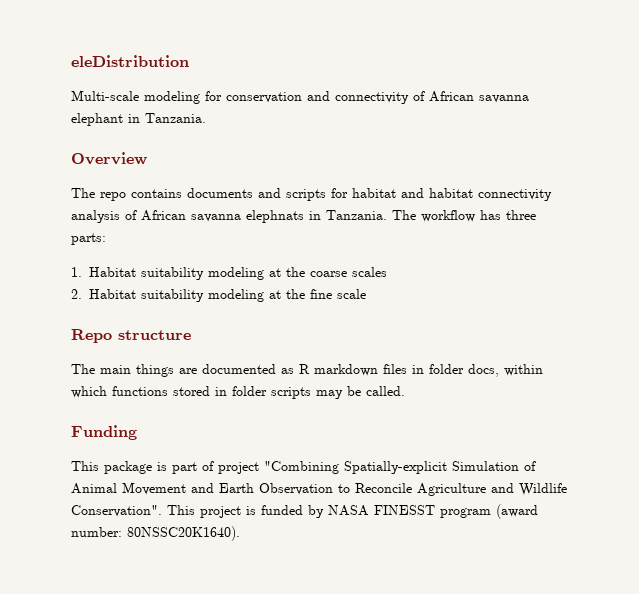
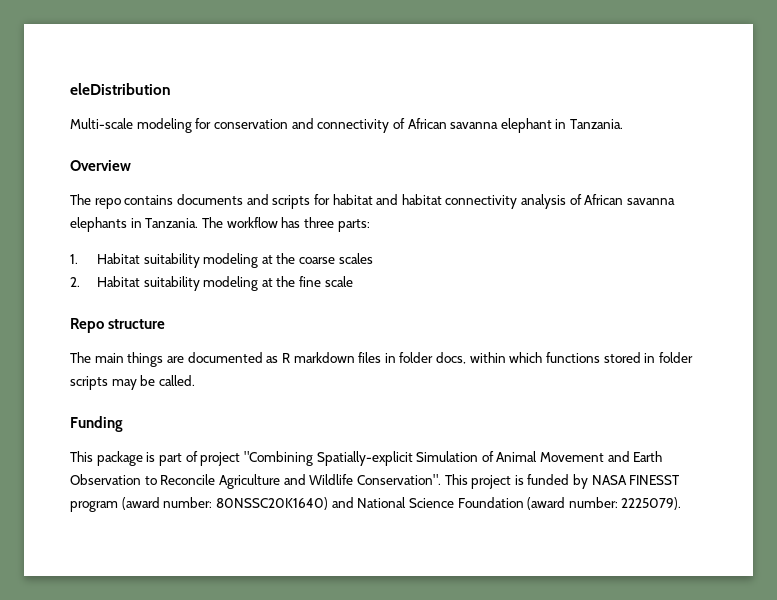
[246,210,304,223] elephnats -> [70,217,127,232] elephants
[127,526,240,541] 80NSSC20K1640). -> [215,497,682,510] 80NSSC20K1640) and National Science Foundation (award number: 2225079).

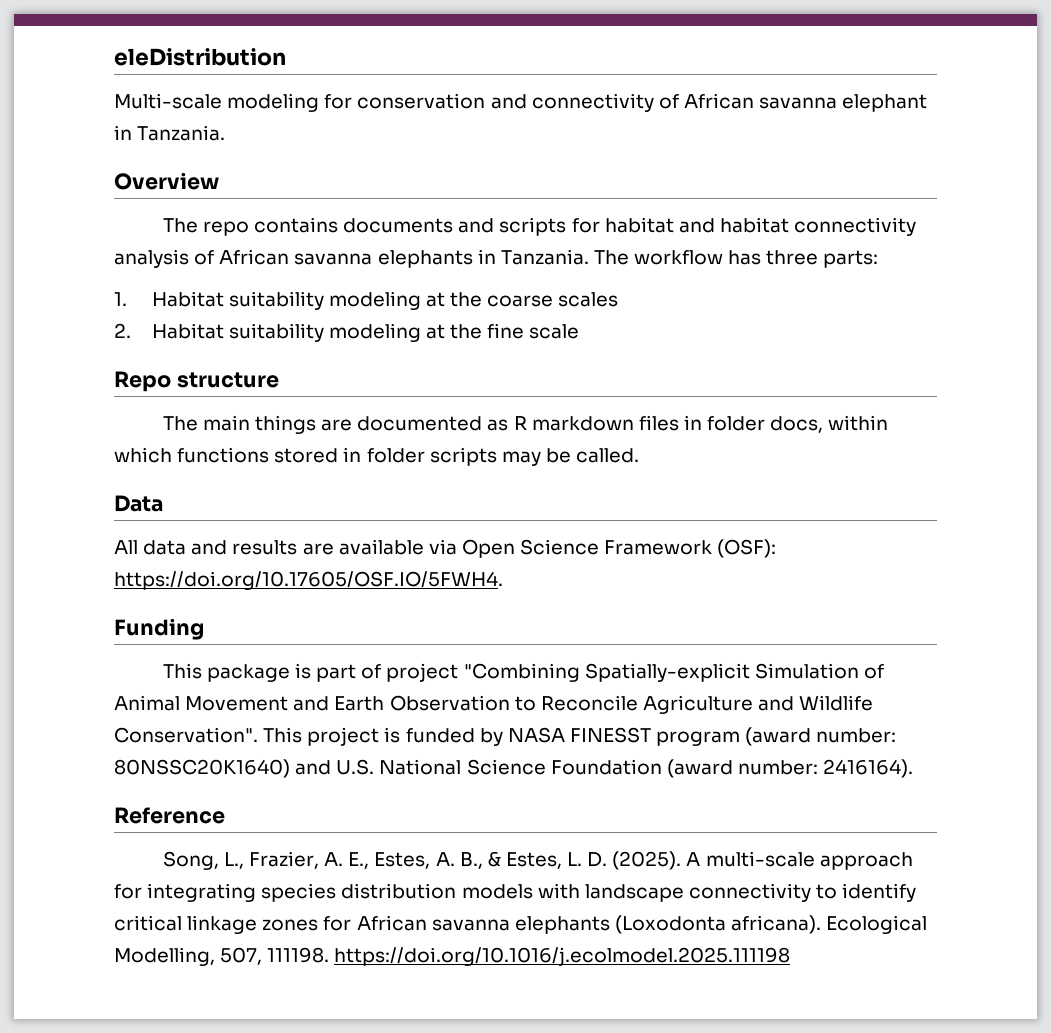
(195, 380) none -> [114,495,163,512] [114,539,777,558] [114,571,503,590] // Data // All data and results are available via Open Science Framework (OSF): https://doi.org/10.17605/OSF.IO/5FWH4.
(354, 502) none -> [336,759,375,775] U.S.
[621,497,682,510] 2225079). -> [823,759,914,778] [114,807,225,824] [162,851,913,870] [114,883,917,902] [114,915,928,934] [114,947,791,966] 2416164). // Reference // Song, L., Frazier, A. E., Estes, A. B., & Estes, L. D. (2025). A multi-scale approach for integrating species distribution models with landscape connectivity to identify critical linkage zones for African savanna elephants (Loxodonta africana). Ecological Modelling, 507, 111198. https://doi.org/10.1016/j.ecolmodel.2025.111198

